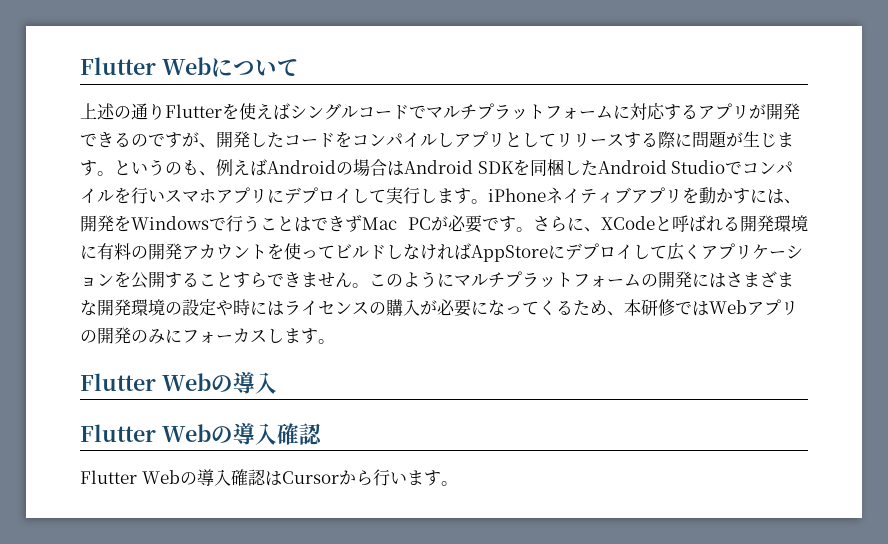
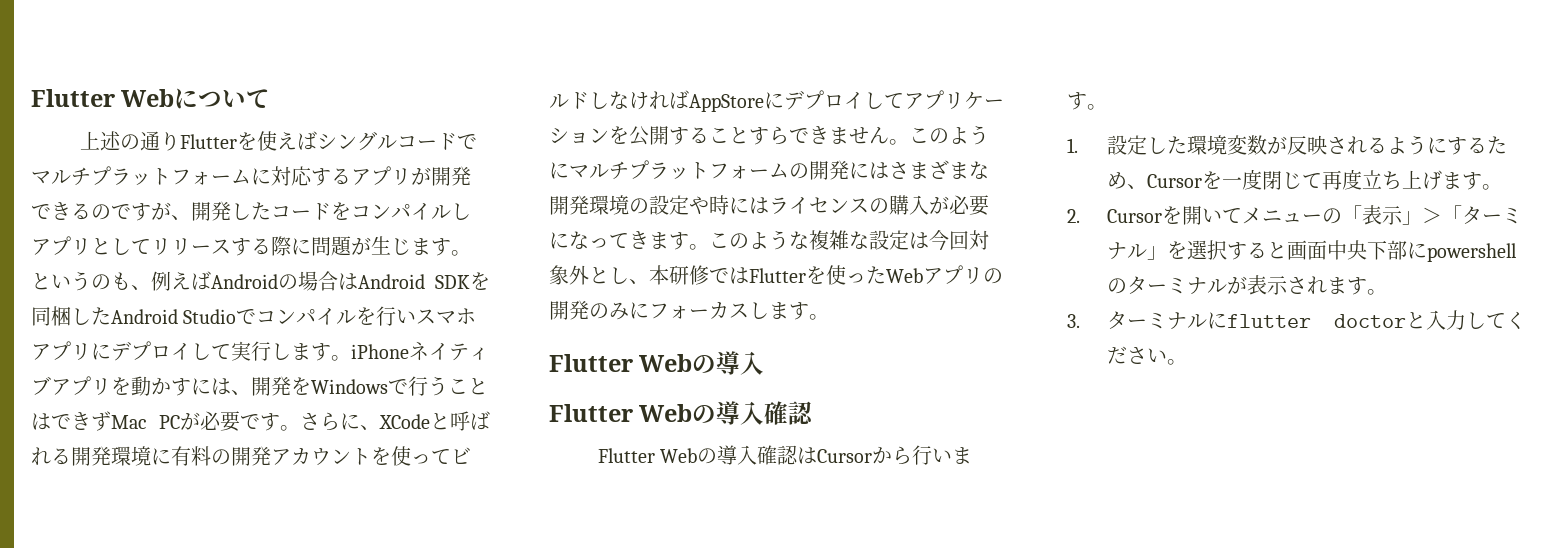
[667,242,701,261] 広く -> (904, 100) none
[539,299,709,316] くるため、本研修では -> [629,230,989,251] [549,265,886,285] きます。このような複雑な設定は今回対象外とし、本研修ではFlutterを使った
(458, 483) none -> [1067,135,1507,155] [1106,169,1502,190] [1067,205,1522,225] [1106,240,1517,262] [1106,275,1387,295] [1067,310,1526,330] [1106,346,1187,365] // 1.設定した環境変数が反映されるようにするため、Cursorを一度閉じて再度立ち上げます。 // 2. Cursorを開いてメニューの「表示」＞「ターミナル」を選択すると画面中央下部にpowershellのターミナルが表示されます。 // 3.ターミナルにflutter doctorと入力してください。

